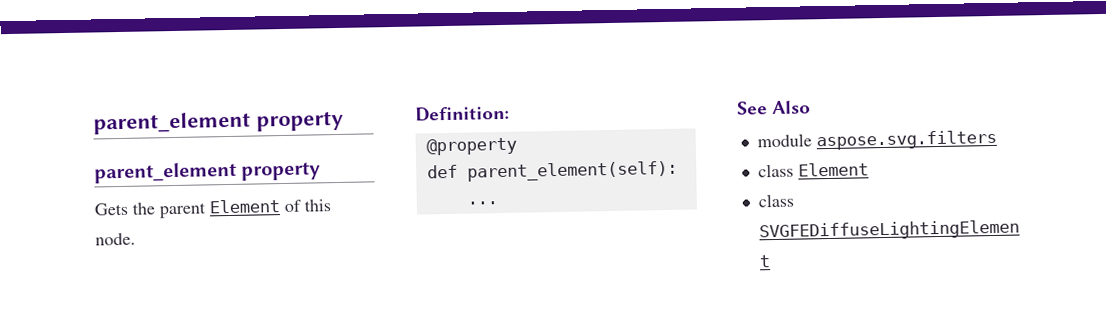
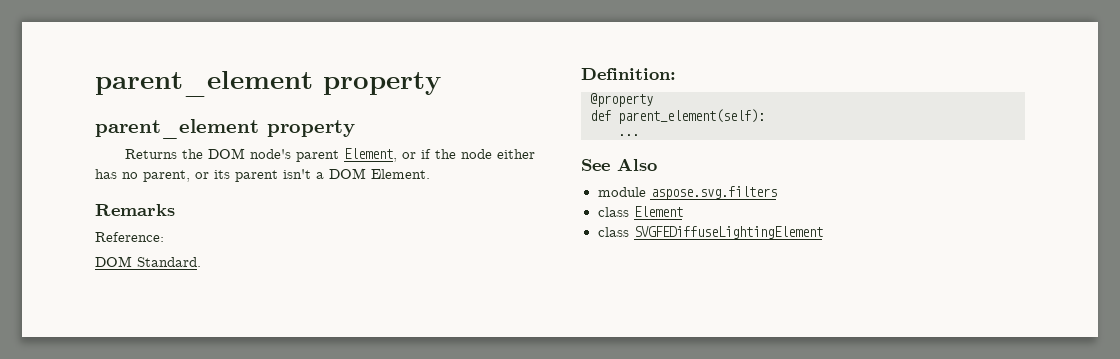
[94,199,331,219] [95,232,136,246] Gets the parent Element of this node. -> [124,148,535,162] [95,168,430,182] [95,204,175,216] [95,232,164,242] [95,256,201,267] Returns the DOM node's parent Element, or if the node either has no parent, or its parent isn't a DOM Element. // Remarks // Reference: // DOM Standard.

